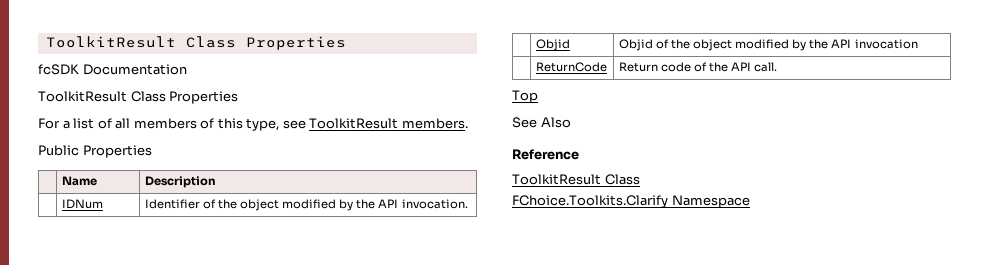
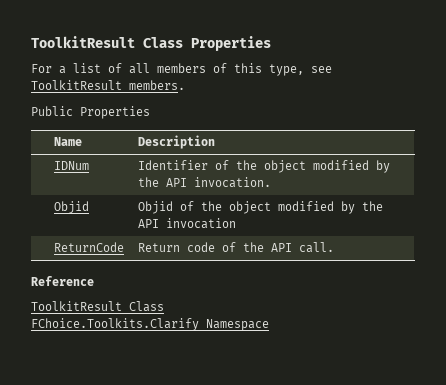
[45,36,346,50] [38,64,187,75] [38,91,239,104] ToolkitResult Class Properties // fcSDK Documentation // ToolkitResult Class Properties -> [31,36,271,51] ToolkitResult Class Properties
[512,90,538,103] [512,117,571,128] // Top // See Also -> (335, 247) none

